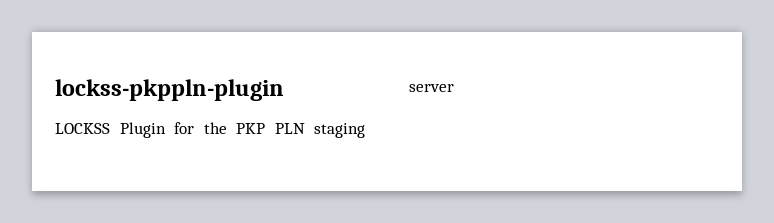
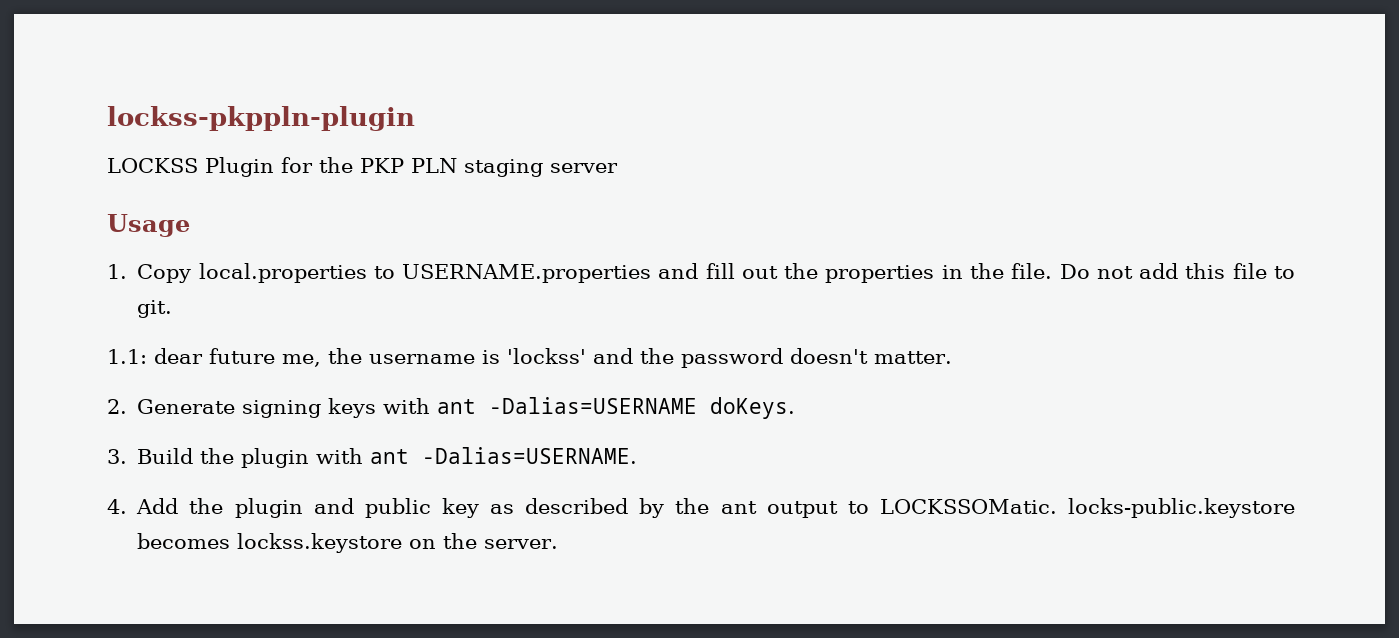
(454, 88) none -> [107,214,190,237] [107,263,1295,283] [137,300,173,318] [107,348,952,368] [107,397,796,419] [107,447,638,468] [107,498,1295,518] [137,533,559,553] // Usage // 1. Copy local.properties to USERNAME.properties and fill out the properties in the file. Do not add this file to git. // 1.1: dear future me, the username is 'lockss' and the password doesn't matter. // 2. Generate signing keys with ant -Dalias=USERNAME doKeys. // 3. Build the plugin with ant -Dalias=USERNAME. // 4. Add the plugin and public key as described by the ant output to LOCKSSOMatic. locks-public.keystore becomes lockss.keystore on the server.

